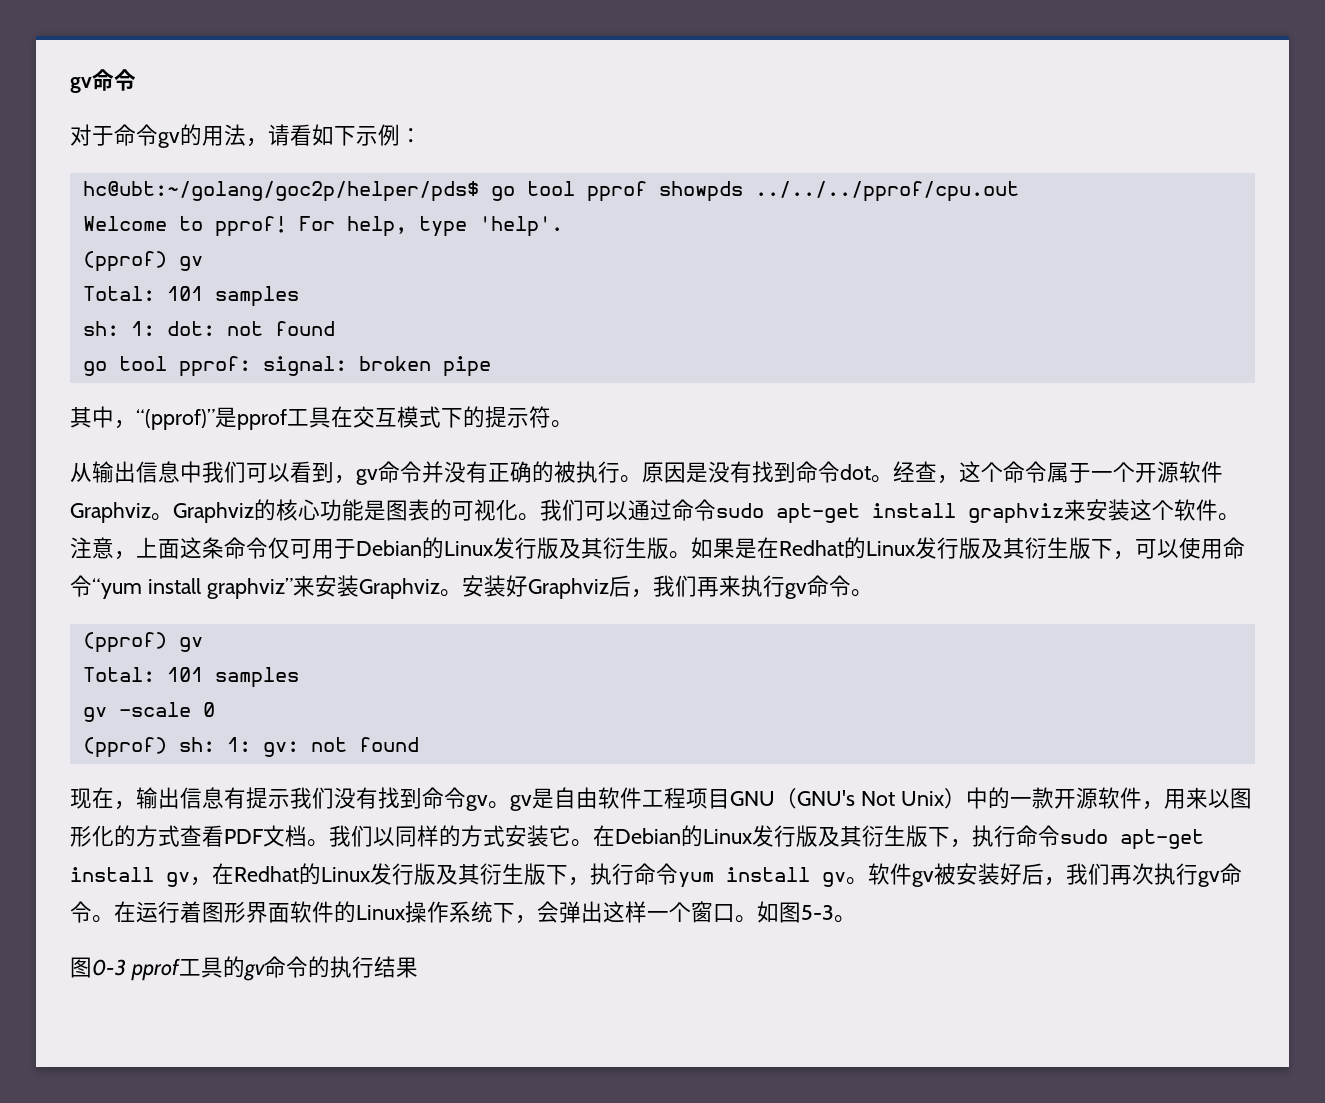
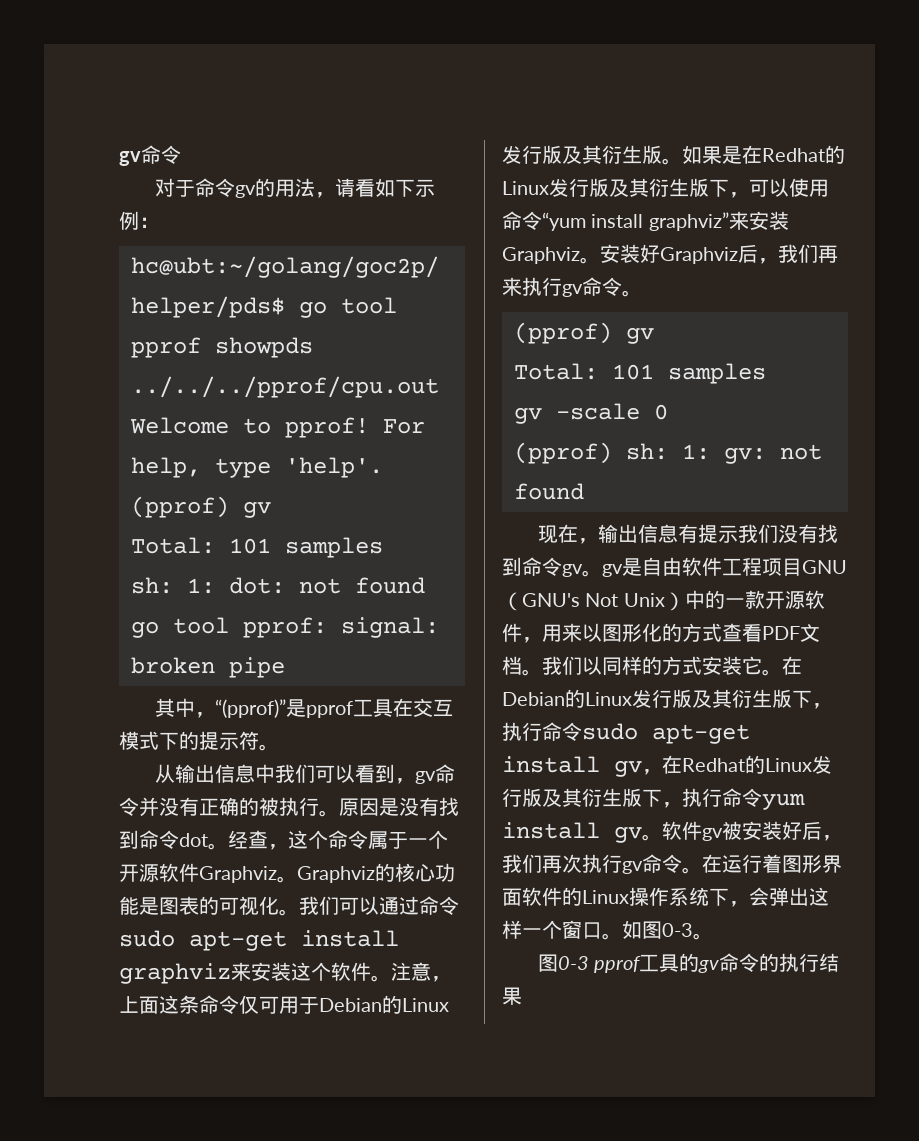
[801,905,834,920] 5-3 -> [662,923,693,937] 0-3

